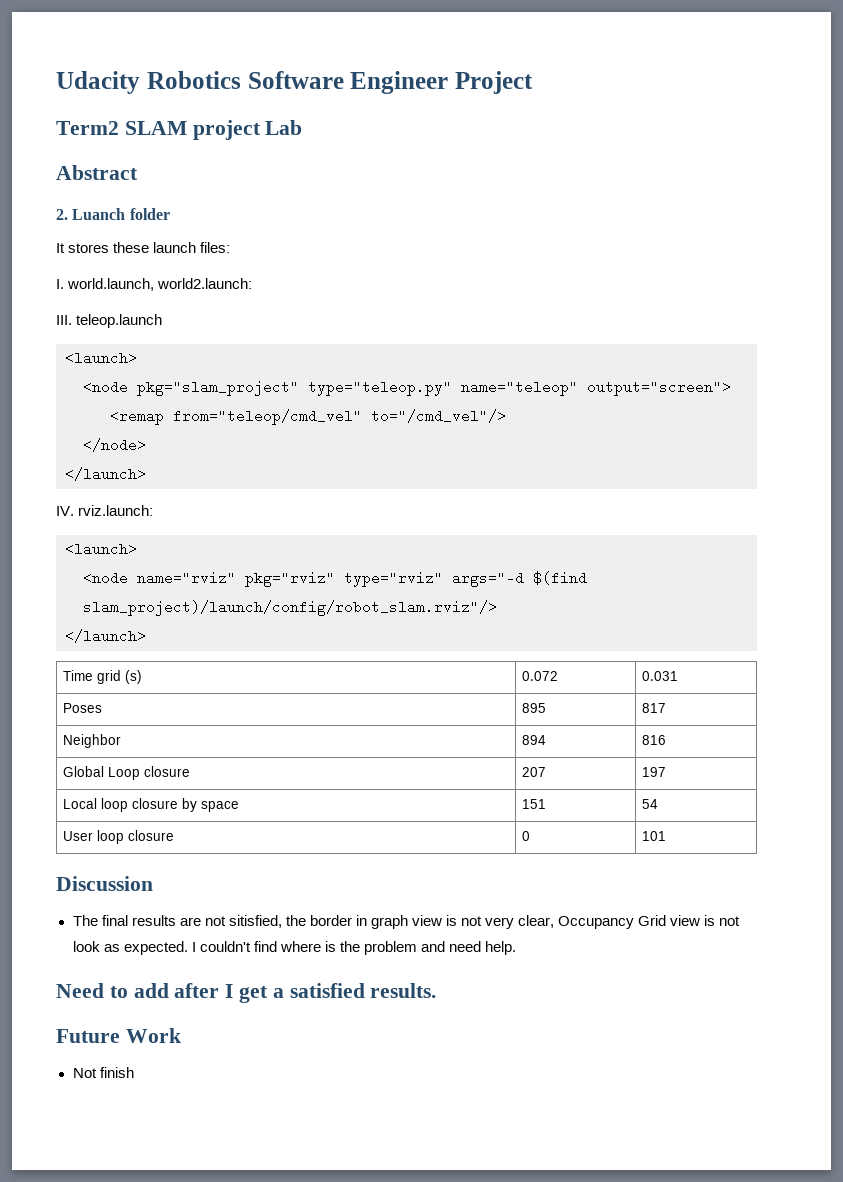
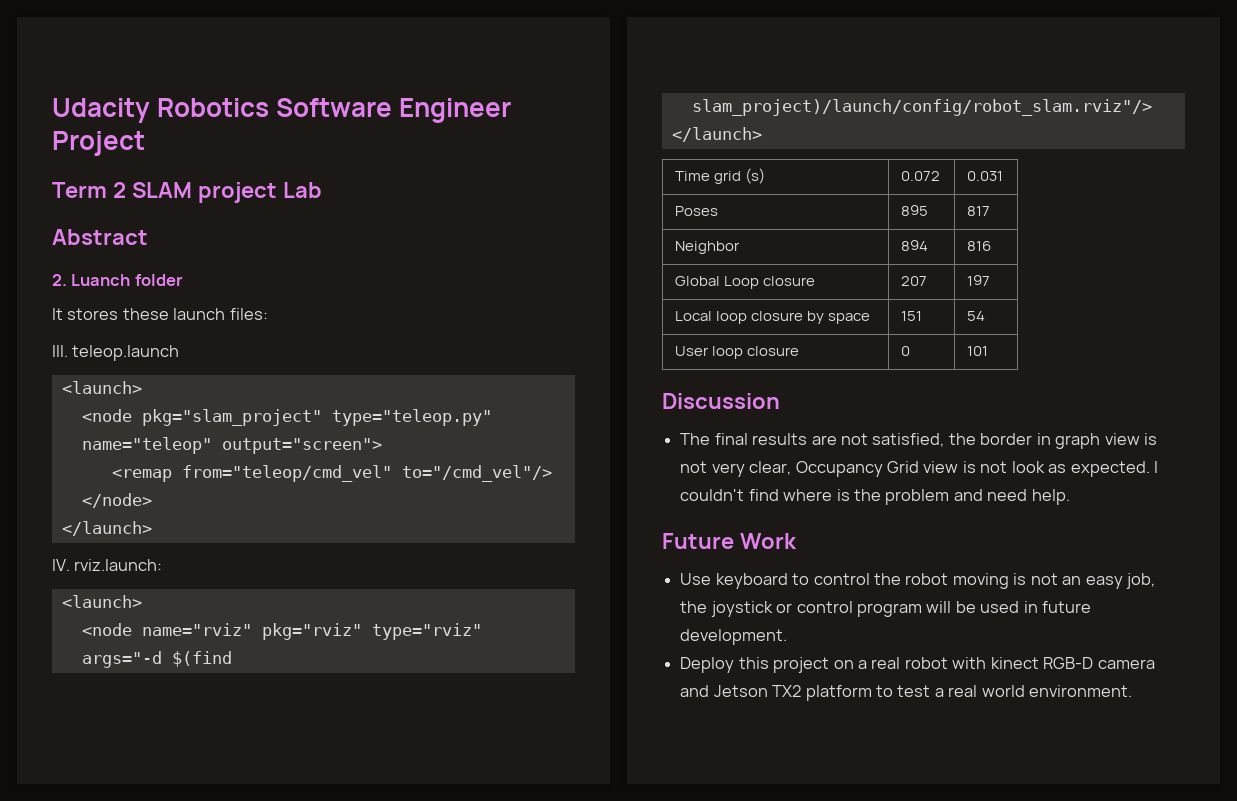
[56,121,119,135] Term2 -> [52,182,126,198] Term 2
[56,278,253,291] // I. world.launch, world2.launch: -> (268, 314) none
[228,915,282,928] sitisfied, -> [872,433,945,447] satisfied,
[56,983,437,1003] [56,1028,181,1043] [72,1067,134,1078] Need to add after I get a satisfied results. // Future Work // Not finish -> [662,533,797,549] [680,573,1156,589] [680,601,1092,617] [680,629,788,645] [680,657,1155,673] [680,685,1133,701] Future Work // Use keyboard to control the robot moving is not an easy job, the joystick or control program will be used in future development. // Deploy this project on a real robot with kinect RGB-D camera and Jetson TX2 platform to test a real world environment.

